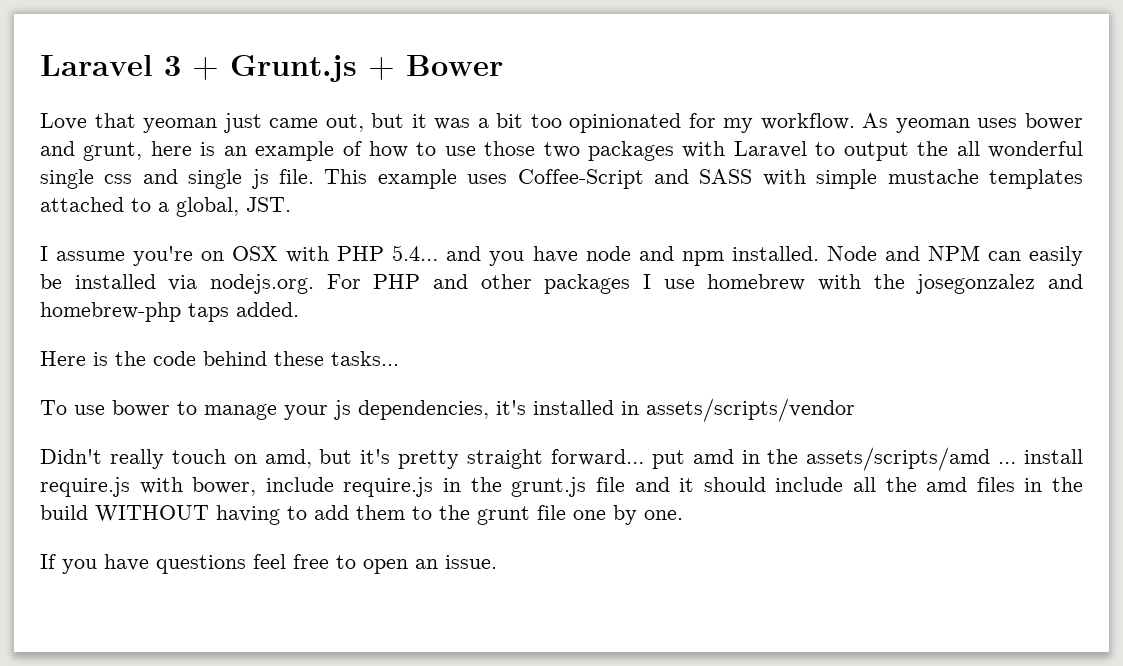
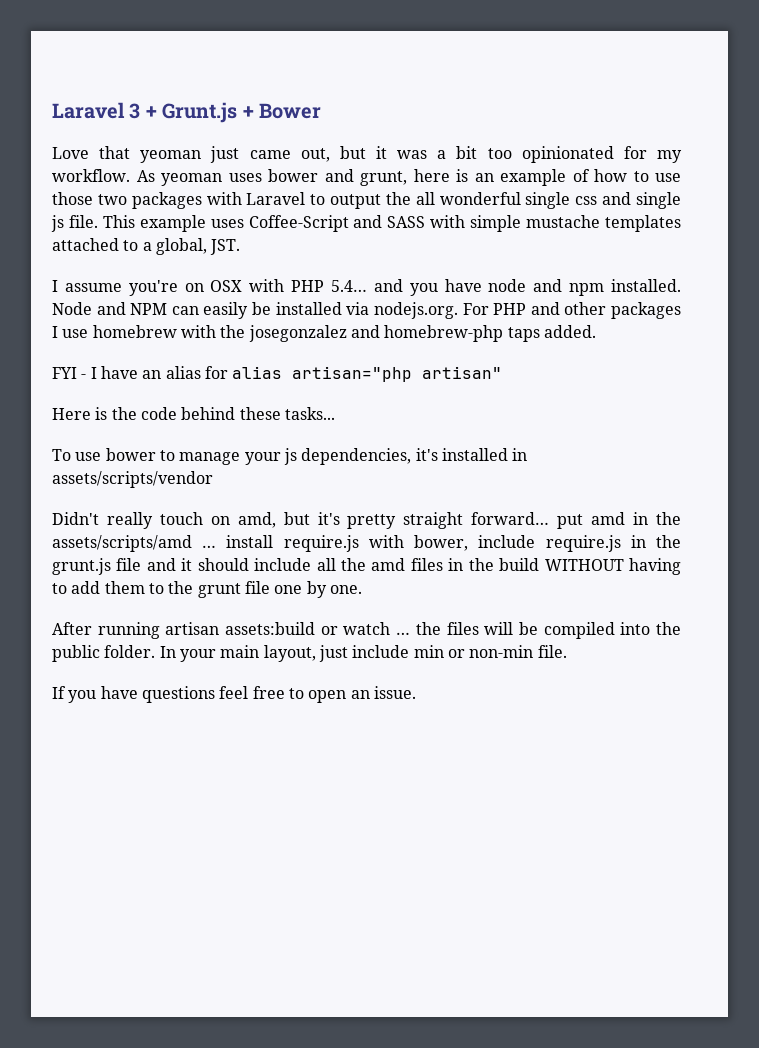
(299, 309) none -> [52,366,503,382] // FYI - I have an alias for alias artisan="php artisan"
(683, 515) none -> [52,622,681,639] [52,645,567,662] // After running artisan assets:build or watch … the files will be compiled into the public folder. In your main layout, just include min or non-min file.

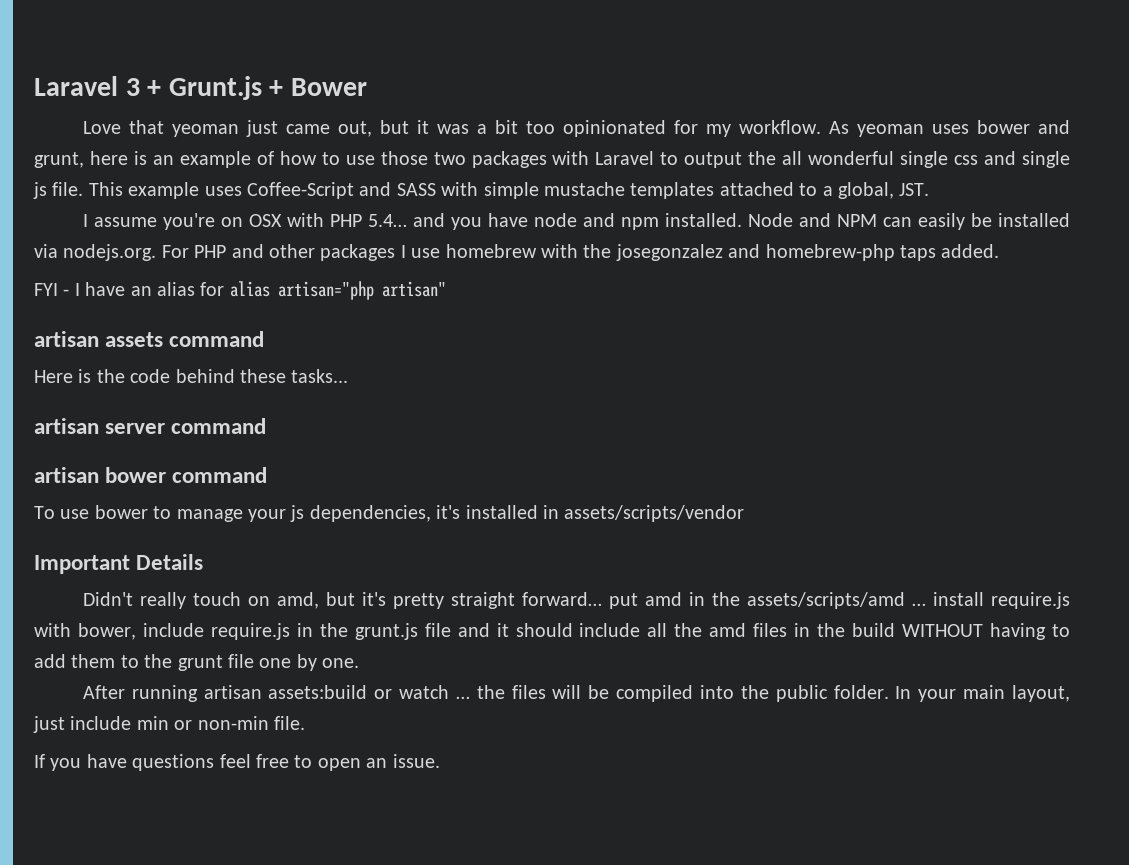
(503, 372) none -> [34,331,265,347] // artisan assets command
(335, 413) none -> [34,418,267,434] [34,467,268,483] // artisan server command // artisan bower command
(213, 479) none -> [34,554,204,574] // Important Details

